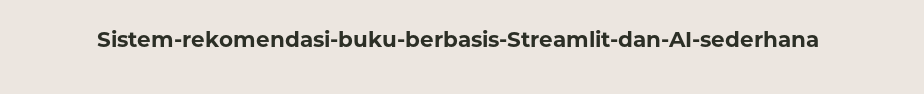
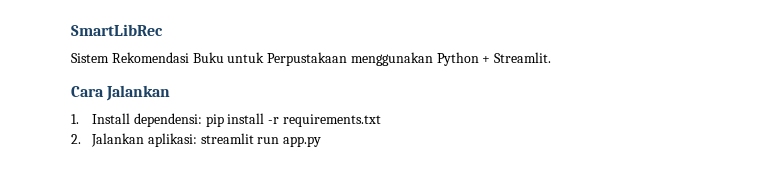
[97,30,819,47] Sistem-rekomendasi-buku-berbasis-Streamlit-dan-AI-sederhana -> [71,24,163,36] [71,52,552,66] [71,85,171,101] [71,113,381,127] [71,133,322,147] SmartLibRec // Sistem Rekomendasi Buku untuk Perpustakaan menggunakan Python + Streamlit. // Cara Jalankan // 1. Install dependensi: pip install -r requirements.txt // 2. Jalankan aplikasi: streamlit run app.py

